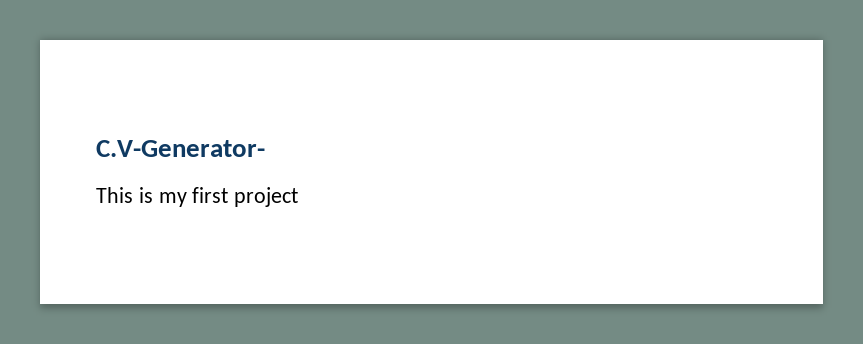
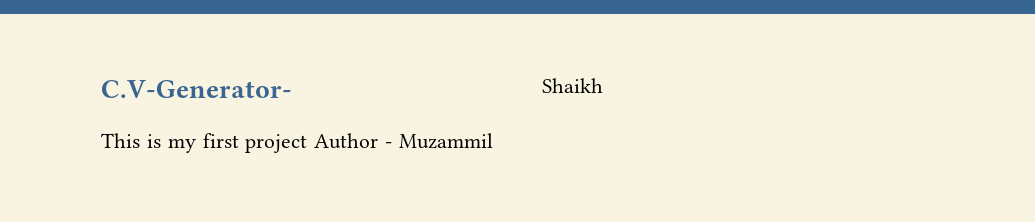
(299, 197) none -> [314,133,493,149] [542,78,603,93] Author - Muzammil Shaikh

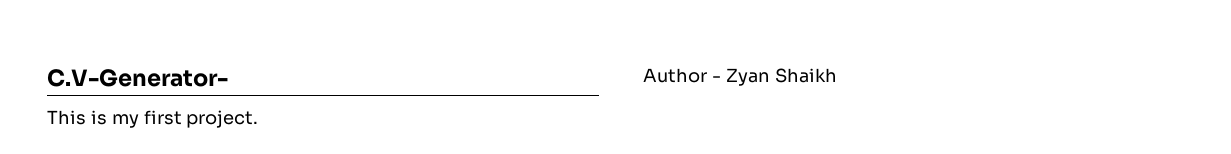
[245,134,308,153] project -> [186,110,259,128] project. //
[399,133,493,149] Muzammil -> [725,68,770,86] Zyan

